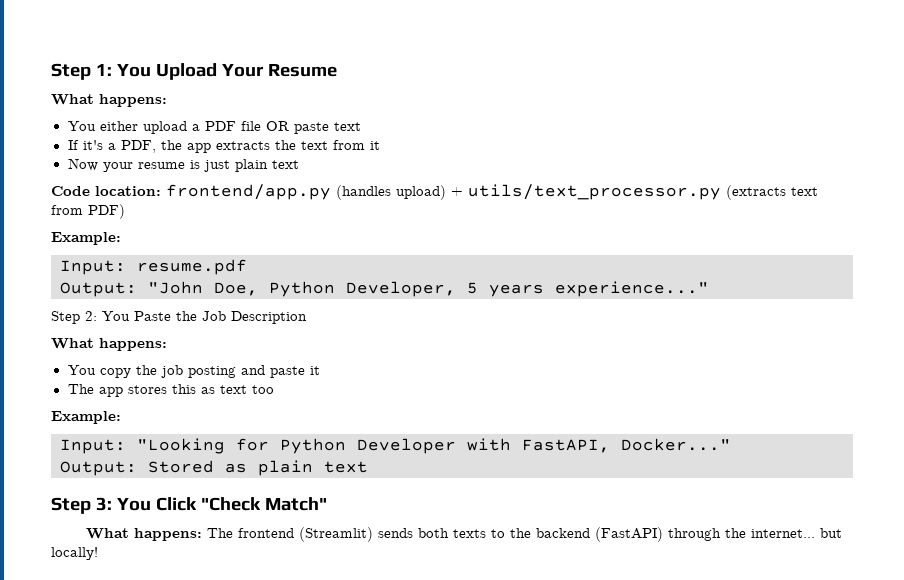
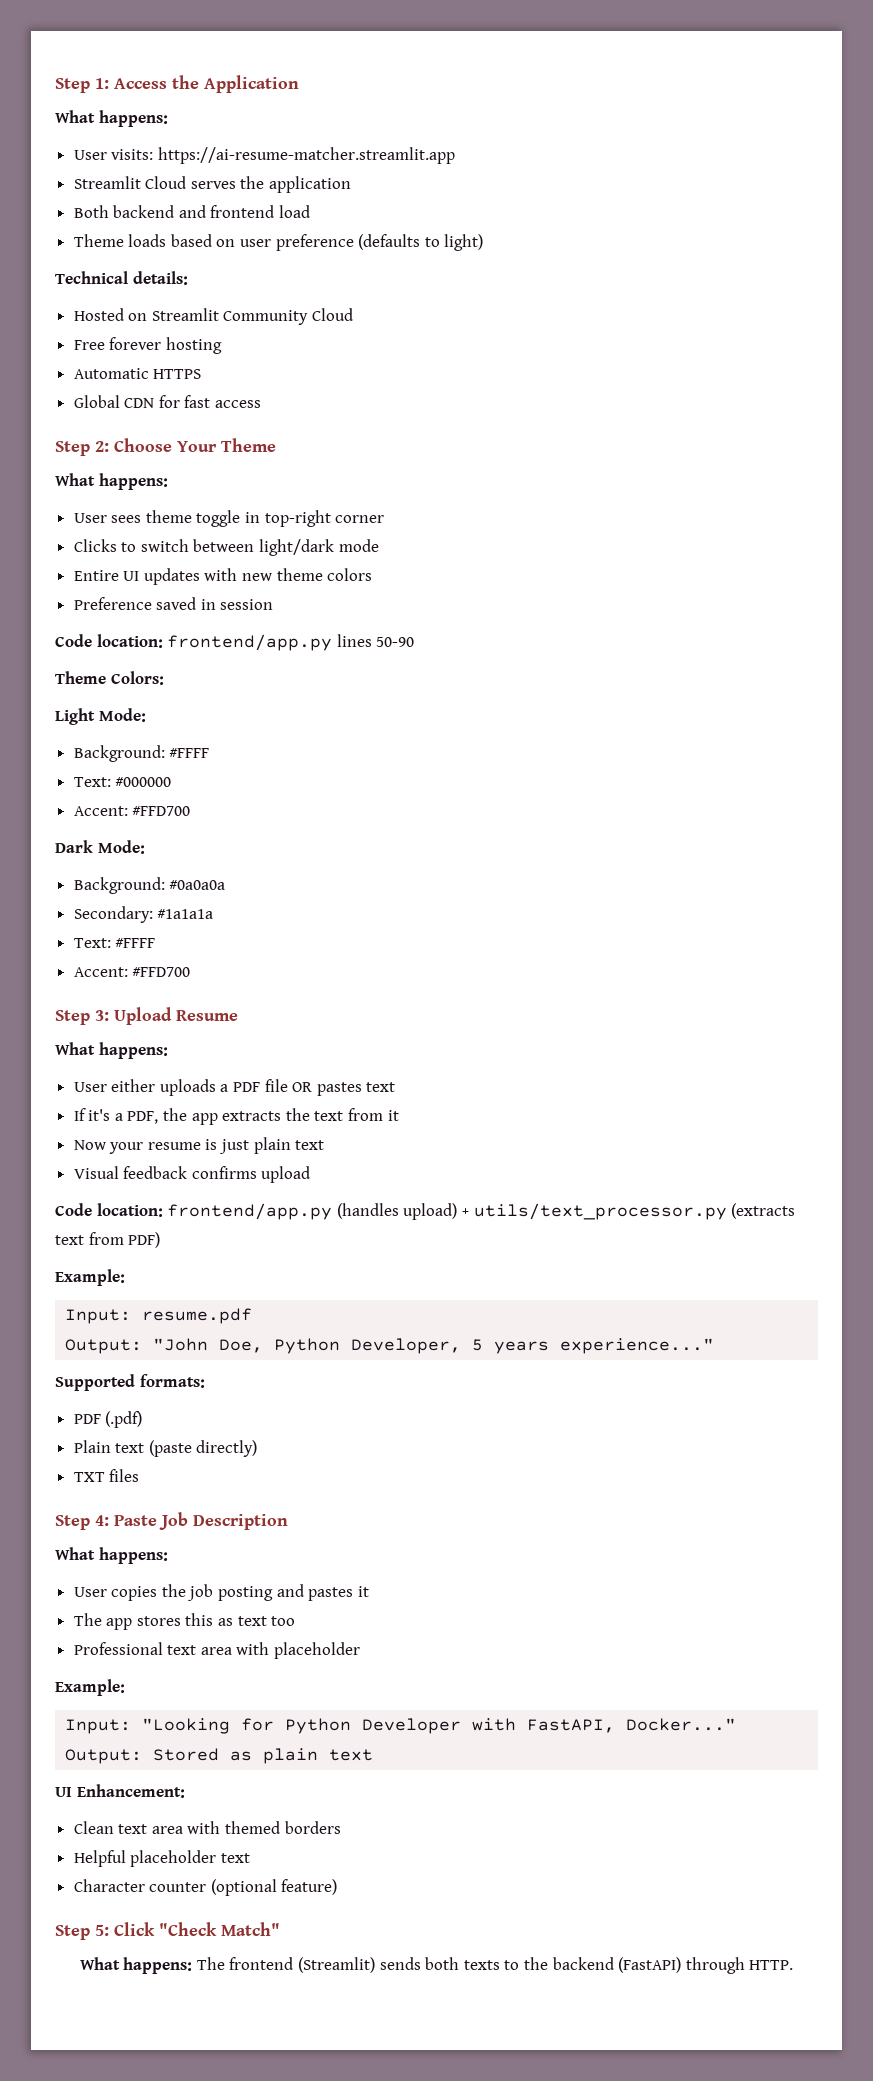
[116,63,264,80] You Upload Your -> [114,75,299,93] [55,110,168,127] [73,147,455,164] [73,176,352,193] [73,205,311,218] [73,234,484,251] [55,271,188,285] [73,308,354,325] [73,337,222,354] [73,368,202,379] [73,395,262,408] [55,438,276,456] [55,473,168,490] [73,510,385,527] [73,539,379,556] [73,568,373,585] [73,597,274,610] [55,634,415,651] [55,671,164,685] [55,708,146,725] [73,745,210,762] [73,777,172,787] [73,806,191,816] [55,840,145,854] [73,877,226,894] [73,906,214,923] [73,938,156,948] [73,967,191,977] [55,1007,172,1025] Access the Application // What happens: // User visits: https://ai-resume-matcher.streamlit.app // Streamlit Cloud serves the application // Both backend and frontend load // Theme loads based on user preference (defaults to light) // Technical details: // Hosted on Streamlit Community Cloud // Free forever hosting // Automatic HTTPS // Global CDN for fast access // Step 2: Choose Your Theme // What happens: // User sees theme toggle in top-right corner // Clicks to switch between light/dark mode // Entire UI updates with new theme colors // Preference saved in session // Code location: frontend/app.py lines 50-90 // Theme Colors: // Light Mode: // Background: #FFFF // Text: #000000 // Accent: #FFD700 // Dark Mode: // Background: #0a0a0a // Secondary: #1a1a1a // Text: #FFFF // Accent: #FFD700 // Step 3: Upload
[67,121,187,134] You either upload -> [73,1079,216,1096] User either uploads
[293,122,329,134] paste -> [316,1082,362,1096] pastes
(299, 164) none -> [73,1166,311,1183] // Visual feedback confirms upload
[51,311,197,324] Step 2: You Paste the -> [55,1374,205,1391] [73,1411,143,1428] [73,1440,258,1457] [73,1469,140,1482] [55,1515,157,1530] Supported formats: // PDF (.pdf) // Plain text (paste directly) // TXT files // Step 4: Paste
[67,365,131,378] You copy -> [73,1586,158,1601] User copies
[269,366,305,378] paste -> [308,1587,354,1601] pastes
(274, 389) none -> [73,1642,361,1659] // Professional text area with placeholder
[51,497,151,514] // Step 3: You -> [55,1784,185,1798] [73,1821,341,1834] [73,1850,250,1867] [73,1879,338,1896] [55,1925,109,1940] // UI Enhancement: // Clean text area with themed borders // Helpful placeholder text // Character counter (optional feature) // Step 5:
[724,528,842,538] [51,547,98,560] the internet... but locally! -> [749,1960,794,1970] HTTP.

